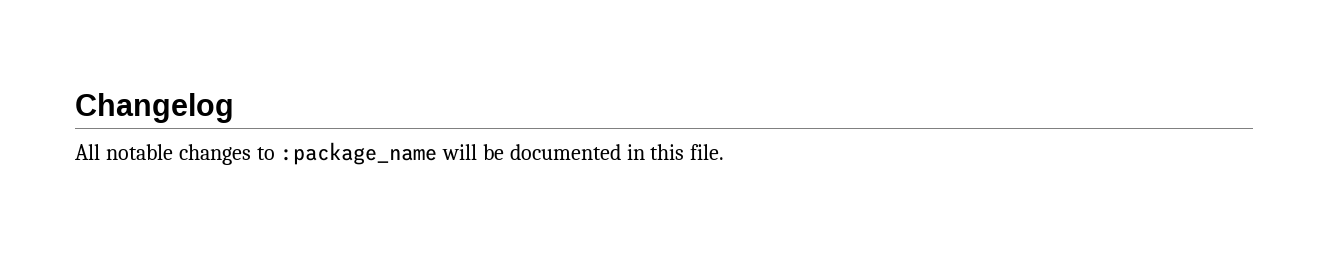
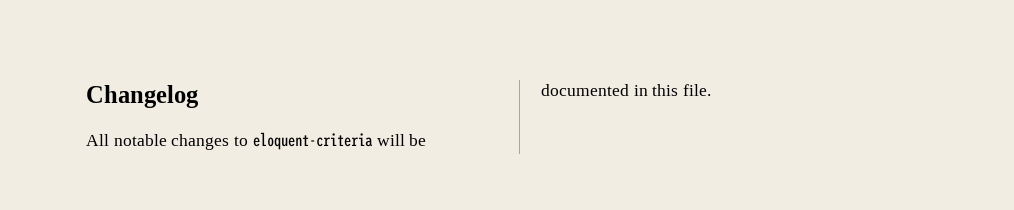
[280,142,437,165] :package_name -> [252,132,373,150] eloquent-criteria

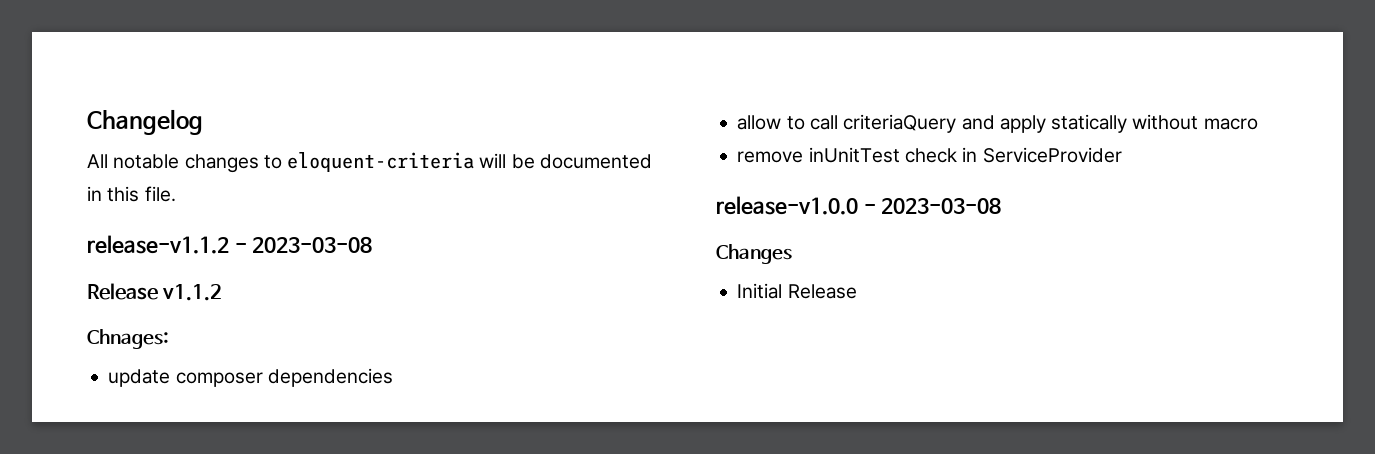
(712, 90) none -> [87,235,373,254] [87,283,223,301] [87,329,169,349] [108,368,393,387] [737,114,1258,133] [737,147,1122,163] [716,196,1002,215] [716,244,792,264] [737,283,857,299] // release-v1.1.2 - 2023-03-08 // Release v1.1.2 // Chnages: // update composer dependencies // allow to call criteriaQuery and apply statically without macro // remove inUnitTest check in ServiceProvider // release-v1.0.0 - 2023-03-08 // Changes // Initial Release

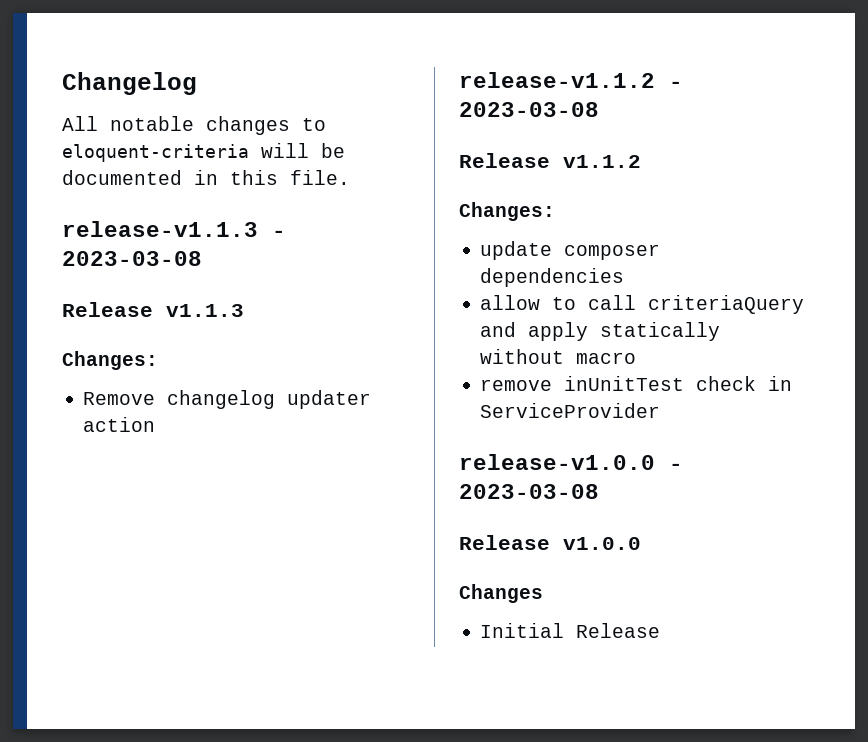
(176, 194) none -> [62,221,286,237] [62,251,202,266] [62,302,244,317] [62,351,158,370] [83,390,372,409] [83,417,156,432] // release-v1.1.3 - 2023-03-08 // Release v1.1.3 // Changes: // Remove changelog updater action
[87,329,169,349] Chnages: -> [459,202,555,221] Changes:
(1002, 205) none -> [459,535,641,550] // Release v1.0.0

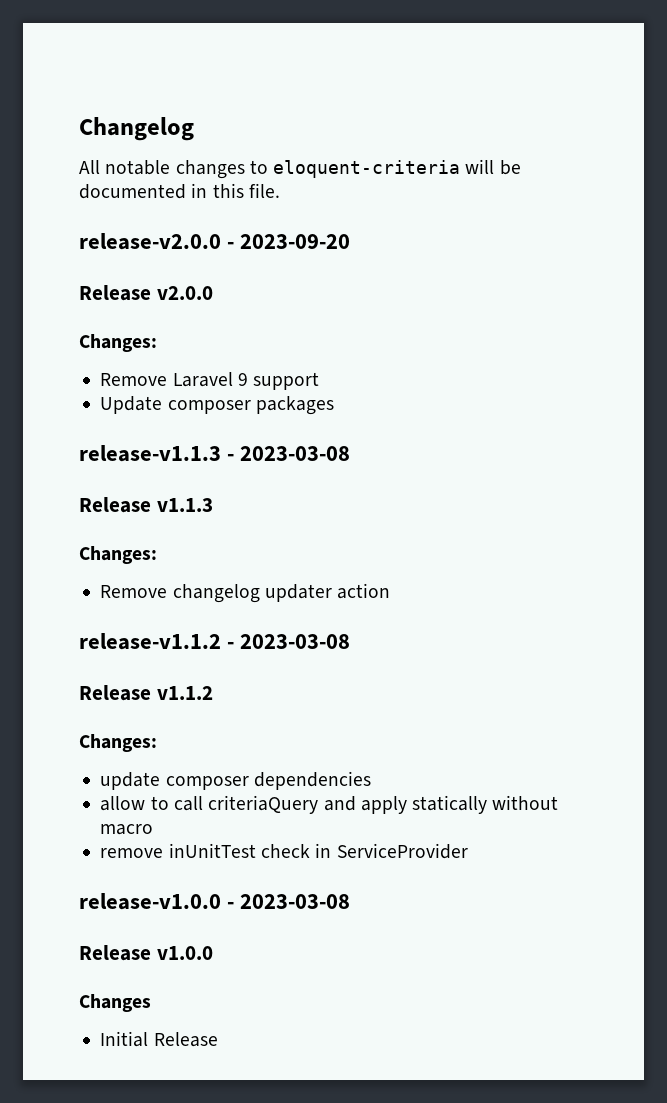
(350, 177) none -> [79,233,351,250] [79,285,213,301] [79,334,157,352] [100,372,320,390] [100,396,334,415] // release-v2.0.0 - 2023-09-20 // Release v2.0.0 // Changes: // Remove Laravel 9 support // Update composer packages

